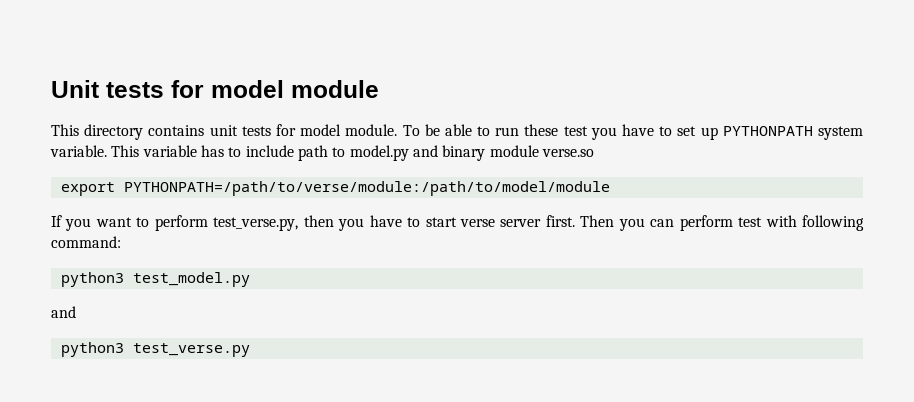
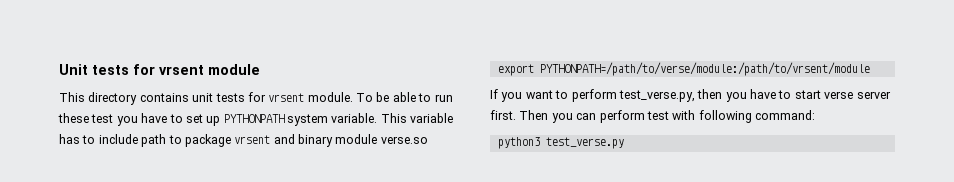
[211,80,284,98] model -> [159,65,204,75] vrsent
[300,124,342,136] model -> [268,93,305,102] vrsent
[349,145,409,161] model.py -> [184,134,271,147] package vrsent
[123,181,610,196] PYTHONPATH=/path/to/verse/module:/path/to/model/module -> [539,62,870,76] PYTHONPATH=/path/to/verse/module:/path/to/vrsent/module
[60,272,250,287] [51,306,76,318] // python3 test_model.py // and -> (815, 115) none

